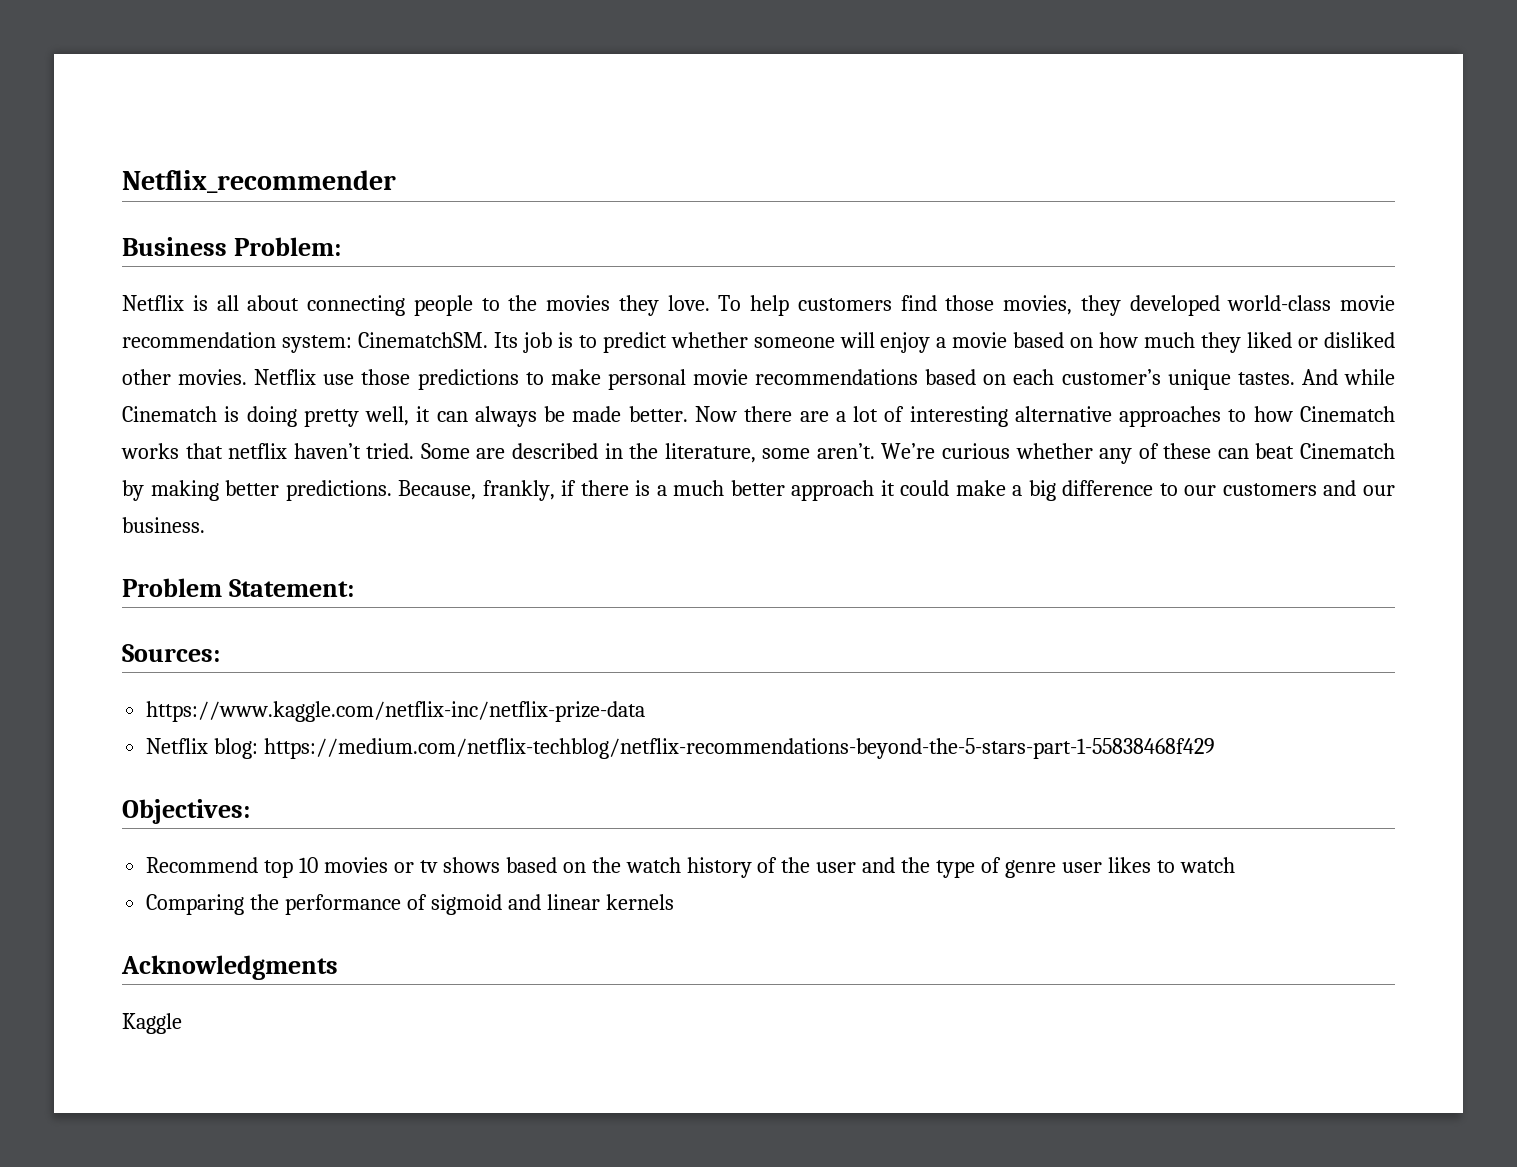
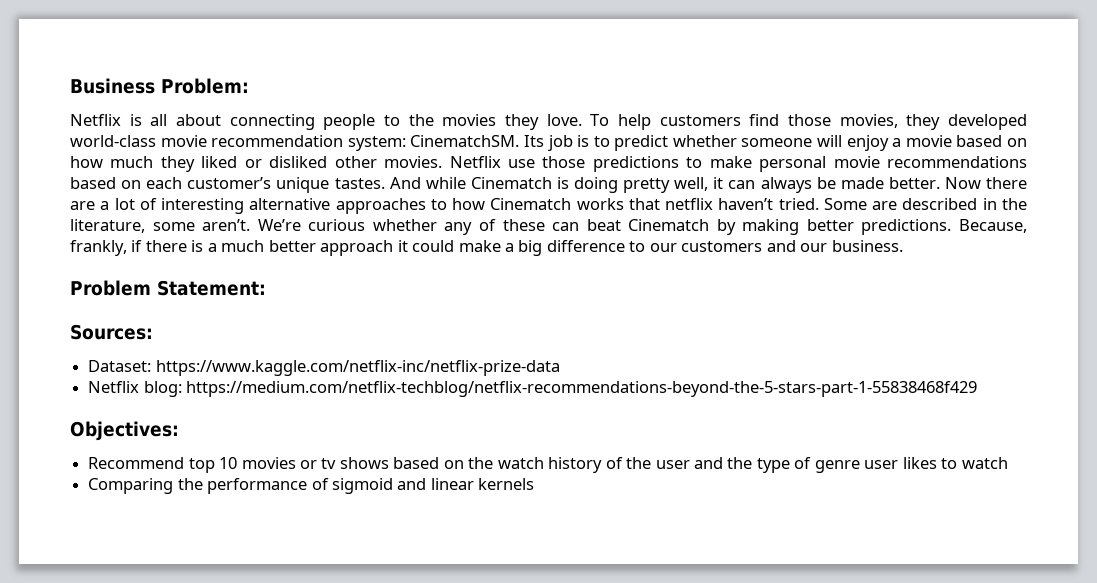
[122,170,396,193] Netflix_recommender // -> (70, 86) none
(220, 653) none -> [88,360,152,372] Dataset:
[121,955,338,980] [122,1013,182,1034] // Acknowledgments // Kaggle -> (535, 484) none

